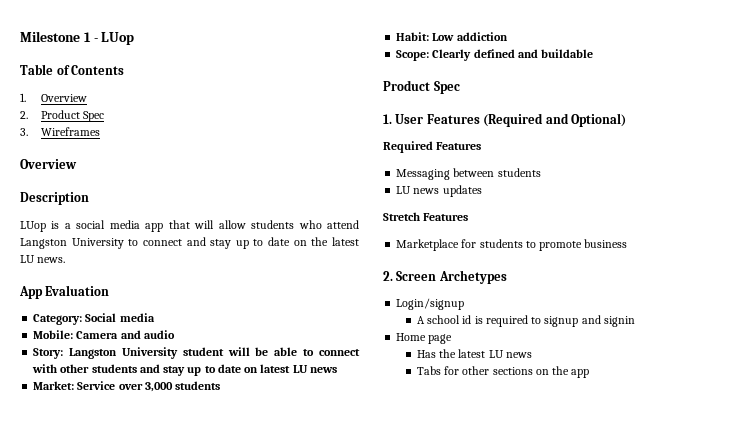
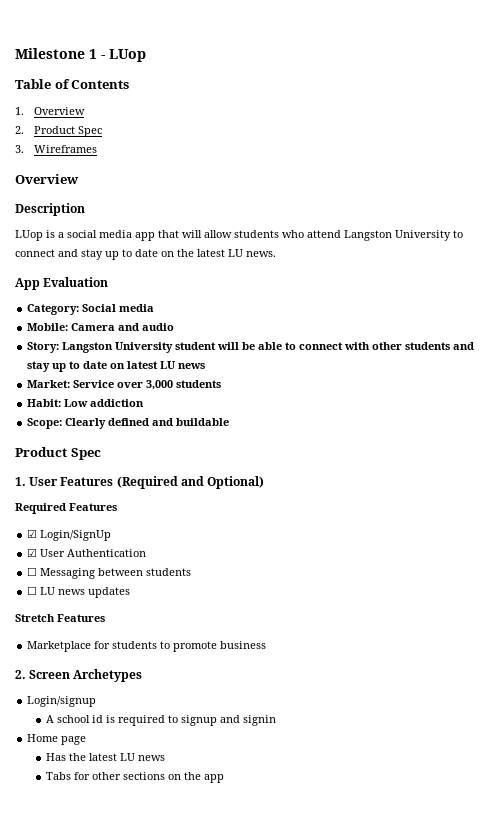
(482, 146) none -> [27,529,112,541] [27,548,147,557] [27,567,38,576] ☑ Login/SignUp // ☑ User Authentication // ☐
(541, 172) none -> [27,586,38,595] ☐

